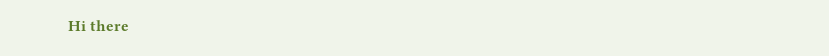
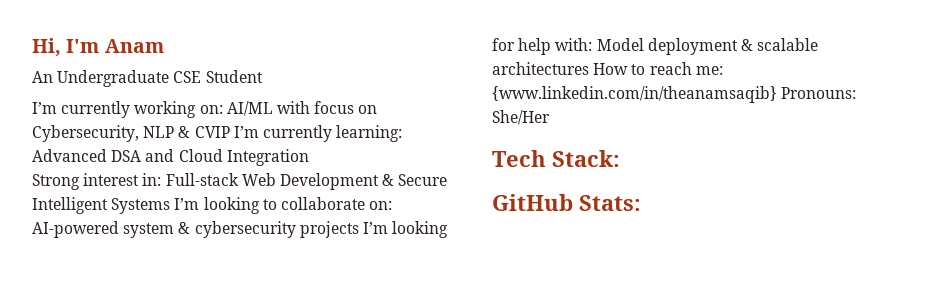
[68,20,130,31] Hi there -> [32,38,164,57] [32,70,263,87] [32,101,378,118] [32,125,403,142] [32,149,309,166] [32,173,448,190] [32,197,393,214] [32,221,449,238] [492,38,819,55] [492,62,723,75] [492,86,857,103] [492,110,550,125] [492,150,620,167] [492,194,641,211] Hi, I'm Anam // An Undergraduate CSE Student // I’m currently working on: AI/ML with focus on Cybersecurity, NLP & CVIP I’m currently learning: Advanced DSA and Cloud Integration // Strong interest in: Full-stack Web Development & Secure Intelligent Systems I’m looking to collaborate on: AI-powered system & cybersecurity projects I’m looking for help with: Model deployment & scalable architectures How to reach me: {www.linkedin.com/in/theanamsaqib} Pronouns: She/Her // Tech Stack: // GitHub Stats:

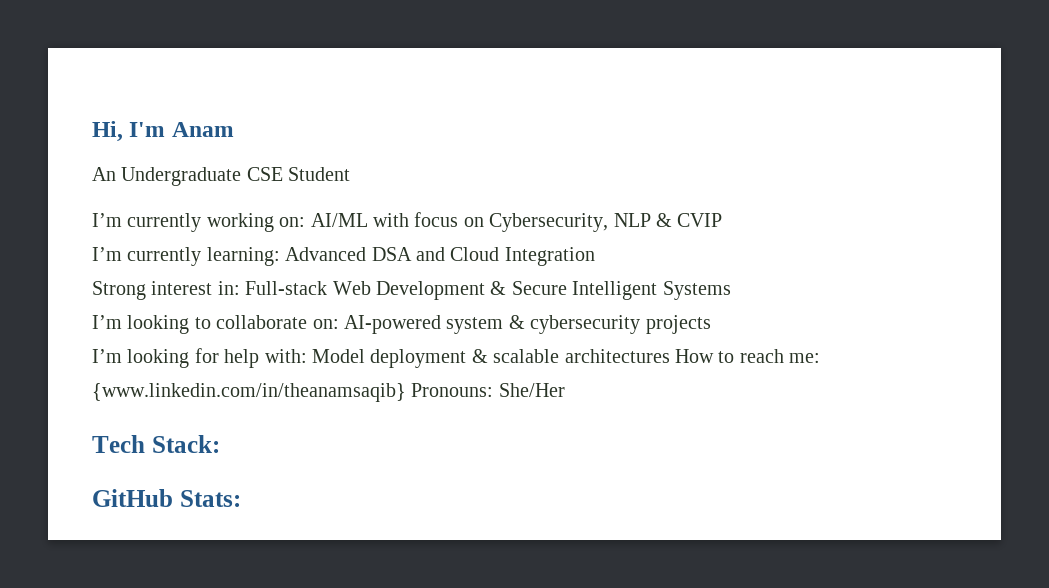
(230, 132) none -> (723, 220) //
(171, 206) none -> (731, 290) //
(359, 229) none -> (711, 324) //

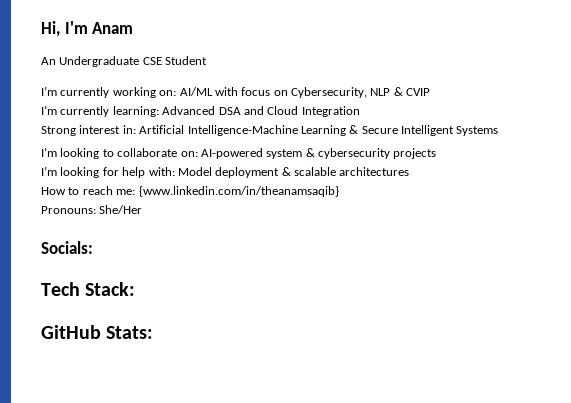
[245,281,485,300] Full-stack Web Development -> [139,125,346,136] Artificial Intelligence-Machine Learning
(670, 356) none -> (410, 171) //
(406, 392) none -> (339, 191) //
(565, 390) none -> [41,241,93,254] // Socials:

